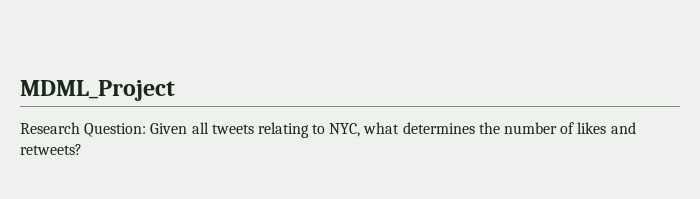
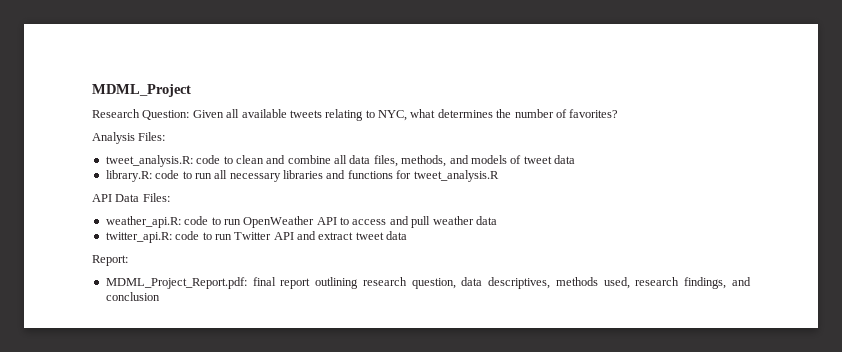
(209, 128) none -> [241,109,287,118] available
[577,122,636,134] [20,144,82,155] likes and retweets? -> [569,109,619,118] [92,132,166,144] [105,155,575,167] [105,170,499,182] [92,193,170,202] [105,216,497,228] [105,231,408,243] [92,255,128,266] [105,277,751,289] [105,292,160,301] favorites? // Analysis Files: // tweet_analysis.R: code to clean and combine all data files, methods, and models of tweet data // library.R: code to run all necessary libraries and functions for tweet_analysis.R // API Data Files: // weather_api.R: code to run OpenWeather API to access and pull weather data // twitter_api.R: code to run Twitter API and extract tweet data // Report: // MDML_Project_Report.pdf: final report outlining research question, data descriptives, methods used, research findings, and conclusion

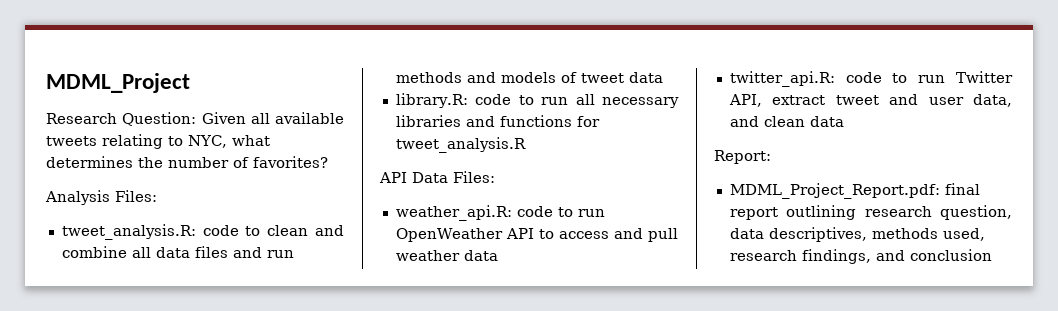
[373,155,447,167] files, methods, -> [194,246,294,258] [395,72,462,83] files and run methods
[273,231,384,240] API and extract tweet -> [728,94,1012,107] [729,116,805,127] API, extract tweet and user data, and clean

